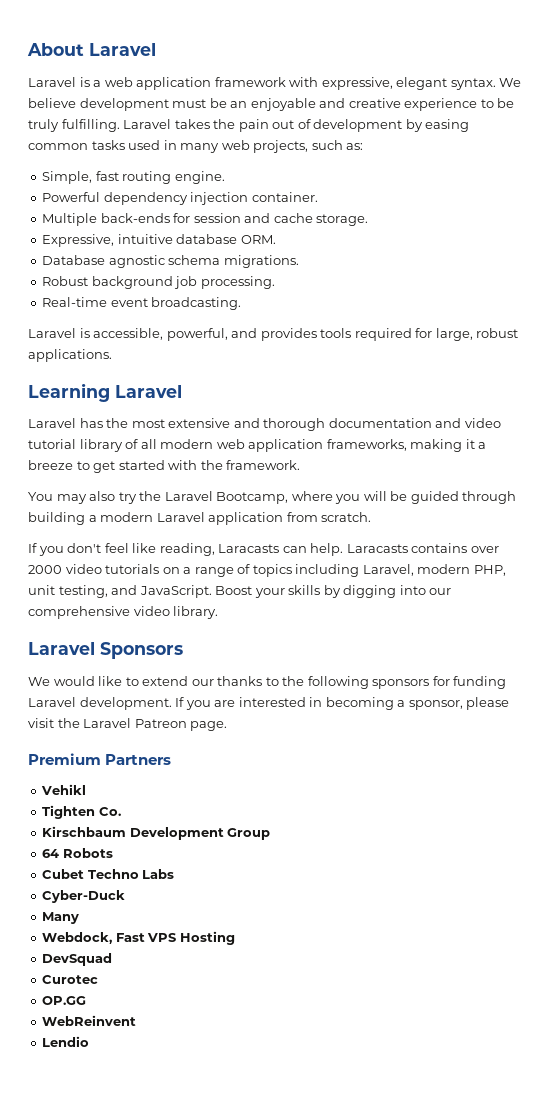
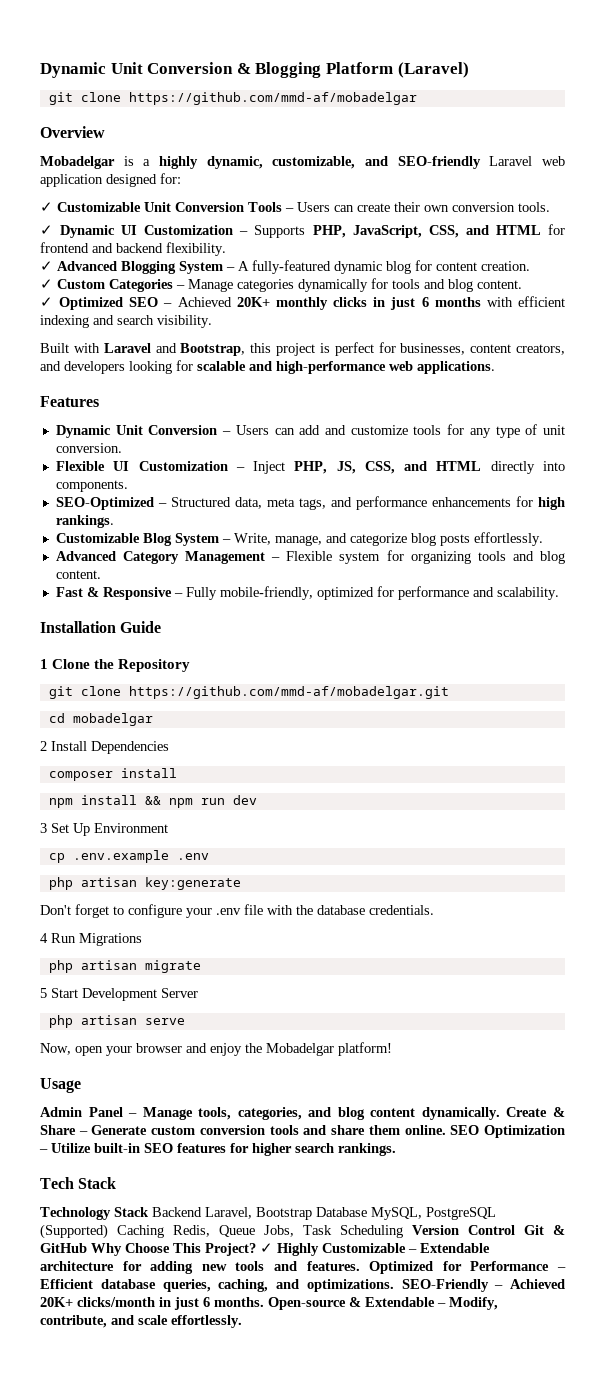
[27,43,156,56] [28,77,522,90] [28,98,515,111] [28,119,470,132] [28,140,364,153] [42,171,225,184] [42,192,318,205] [42,213,369,226] [42,234,276,247] [42,255,299,268] [42,276,275,289] [42,297,242,310] [28,328,519,341] [28,349,112,362] [28,383,182,402] [28,418,501,431] [28,439,487,452] [28,460,301,473] [28,491,517,504] [28,512,372,525] [28,543,499,556] [28,564,506,577] [28,585,452,598] [28,606,219,619] [28,642,183,659] [28,676,507,689] [28,697,510,710] [28,718,228,731] [28,753,172,765] [41,784,87,795] [42,805,121,819] [42,826,271,840] [42,848,113,858] [42,869,175,879] [42,890,126,903] [42,912,80,924] [42,931,235,945] [42,953,113,966] [42,975,99,984] [42,996,87,1005] [42,1015,137,1026] [42,1036,90,1047] About Laravel // Laravel is a web application framework with expressive, elegant syntax. We believe development must be an enjoyable and creative experience to be truly fulfilling. Laravel takes the pain out of development by easing common tasks used in many web projects, such as: // Simple, fast routing engine. // Powerful dependency injection container. // Multiple back-ends for session and cache storage. // Expressive, intuitive database ORM. // Database agnostic schema migrations. // Robust background job processing. // Real-time event broadcasting. // Laravel is accessible, powerful, and provides tools required for large, robust applications. // Learning Laravel // Laravel has the most extensive and thorough documentation and video tutorial library of all modern web application frameworks, making it a breeze to get started with the framework. // You may also try the Laravel Bootcamp, where you will be guided through building a modern Laravel application from scratch. // If you don't feel like reading, Laracasts can help. Laracasts contains over 2000 video tutorials on a range of topics including Laravel, modern PHP, unit testing, and JavaScript. Boost your skills by digging into our comprehensive video library. // Laravel Sponsors // We would like to extend our thanks to the following sponsors for funding Laravel development. If you are interested in becoming a sponsor, please visit the Laravel Patreon page. // Premium Partners // Vehikl // Tighten Co. // Kirschbaum Development Group // 64 Robots // Cubet Techno Labs // Cyber-Duck // Many // Webdock, Fast VPS Hosting // DevSquad // Curotec // OP.GG // WebReinvent // Lendio -> [40,62,469,78] [48,92,417,105] [40,126,105,138] [40,156,565,169] [40,173,181,187] [40,202,550,212] [40,224,565,238] [40,242,226,256] [40,260,530,274] [40,278,522,292] [40,296,565,310] [40,315,212,328] [40,342,565,356] [40,360,495,374] [40,396,99,407] [55,424,566,438] [55,443,122,453] [55,461,565,474] [55,480,128,492] [55,496,565,510] [55,515,114,528] [55,532,543,546] [55,550,566,564] [55,570,101,579] [55,586,559,600] [40,621,162,633] [40,659,191,672] [48,686,449,699] [48,713,153,726] [40,741,169,754] [48,768,177,781] [48,795,257,808] [40,823,168,836] [48,850,209,863] [48,877,241,890] [40,904,434,918] [40,933,142,946] [48,960,201,973] [40,988,198,1001] [48,1015,185,1028] [40,1042,392,1056] [40,1078,81,1093] [40,1107,565,1120] [40,1125,566,1138] [39,1143,396,1156] [40,1177,117,1189] [40,1207,496,1220] [40,1224,565,1239] [40,1243,490,1256] [40,1261,567,1274] [40,1279,565,1292] [40,1297,498,1310] [40,1315,242,1328] Dynamic Unit Conversion & Blogging Platform (Laravel) // git clone https://github.com/mmd-af/mobadelgar // Overview // Mobadelgar is a highly dynamic, customizable, and SEO-friendly Laravel web application designed for: // ✓ Customizable Unit Conversion Tools – Users can create their own conversion tools. // ✓ Dynamic UI Customization – Supports PHP, JavaScript, CSS, and HTML for frontend and backend flexibility. // ✓ Advanced Blogging System – A fully-featured dynamic blog for content creation. // ✓ Custom Categories – Manage categories dynamically for tools and blog content. // ✓ Optimized SEO – Achieved 20K+ monthly clicks in just 6 months with efficient indexing and search visibility. // Built with Laravel and Bootstrap, this project is perfect for businesses, content creators, and developers looking for scalable and high-performance web applications. // Features // Dynamic Unit Conversion – Users can add and customize tools for any type of unit conversion. // Flexible UI Customization – Inject PHP, JS, CSS, and HTML directly into components. // SEO-Optimized – Structured data, meta tags, and performance enhancements for high rankings. // Customizable Blog System – Write, manage, and categorize blog posts effortlessly. // Advanced Category Management – Flexible system for organizing tools and blog content. // Fast & Responsive – Fully mobile-friendly, optimized for performance and scalability. // Installation Guide // 1 Clone the Repository // git clone https://github.com/mmd-af/mobadelgar.git // cd mobadelgar // 2 Install Dependencies // composer install // npm install && npm run dev // 3 Set Up Environment // cp .env.example .env // php artisan key:generate // Don't forget to configure your .env file with the database credentials. // 4 Run Migrations // php artisan migrate // 5 Start Development Server // php artisan serve // Now, open your browser and enjoy the Mobadelgar platform! // Usage // Admin Panel – Manage tools, categories, and blog content dynamically. Create & Share – Generate custom conversion tools and share them online. SEO Optimization – Utilize built-in SEO features for higher search rankings. // Tech Stack // Technology Stack Backend Laravel, Bootstrap Database MySQL, PostgreSQL (Supported) Caching Redis, Queue Jobs, Task Scheduling Version Control Git & GitHub Why Choose This Project? ✓ Highly Customizable – Extendable architecture for adding new tools and features. Optimized for Performance – Efficient database queries, caching, and optimizations. SEO-Friendly – Achieved 20K+ clicks/month in just 6 months. Open-source & Extendable – Modify, contribute, and scale effortlessly.

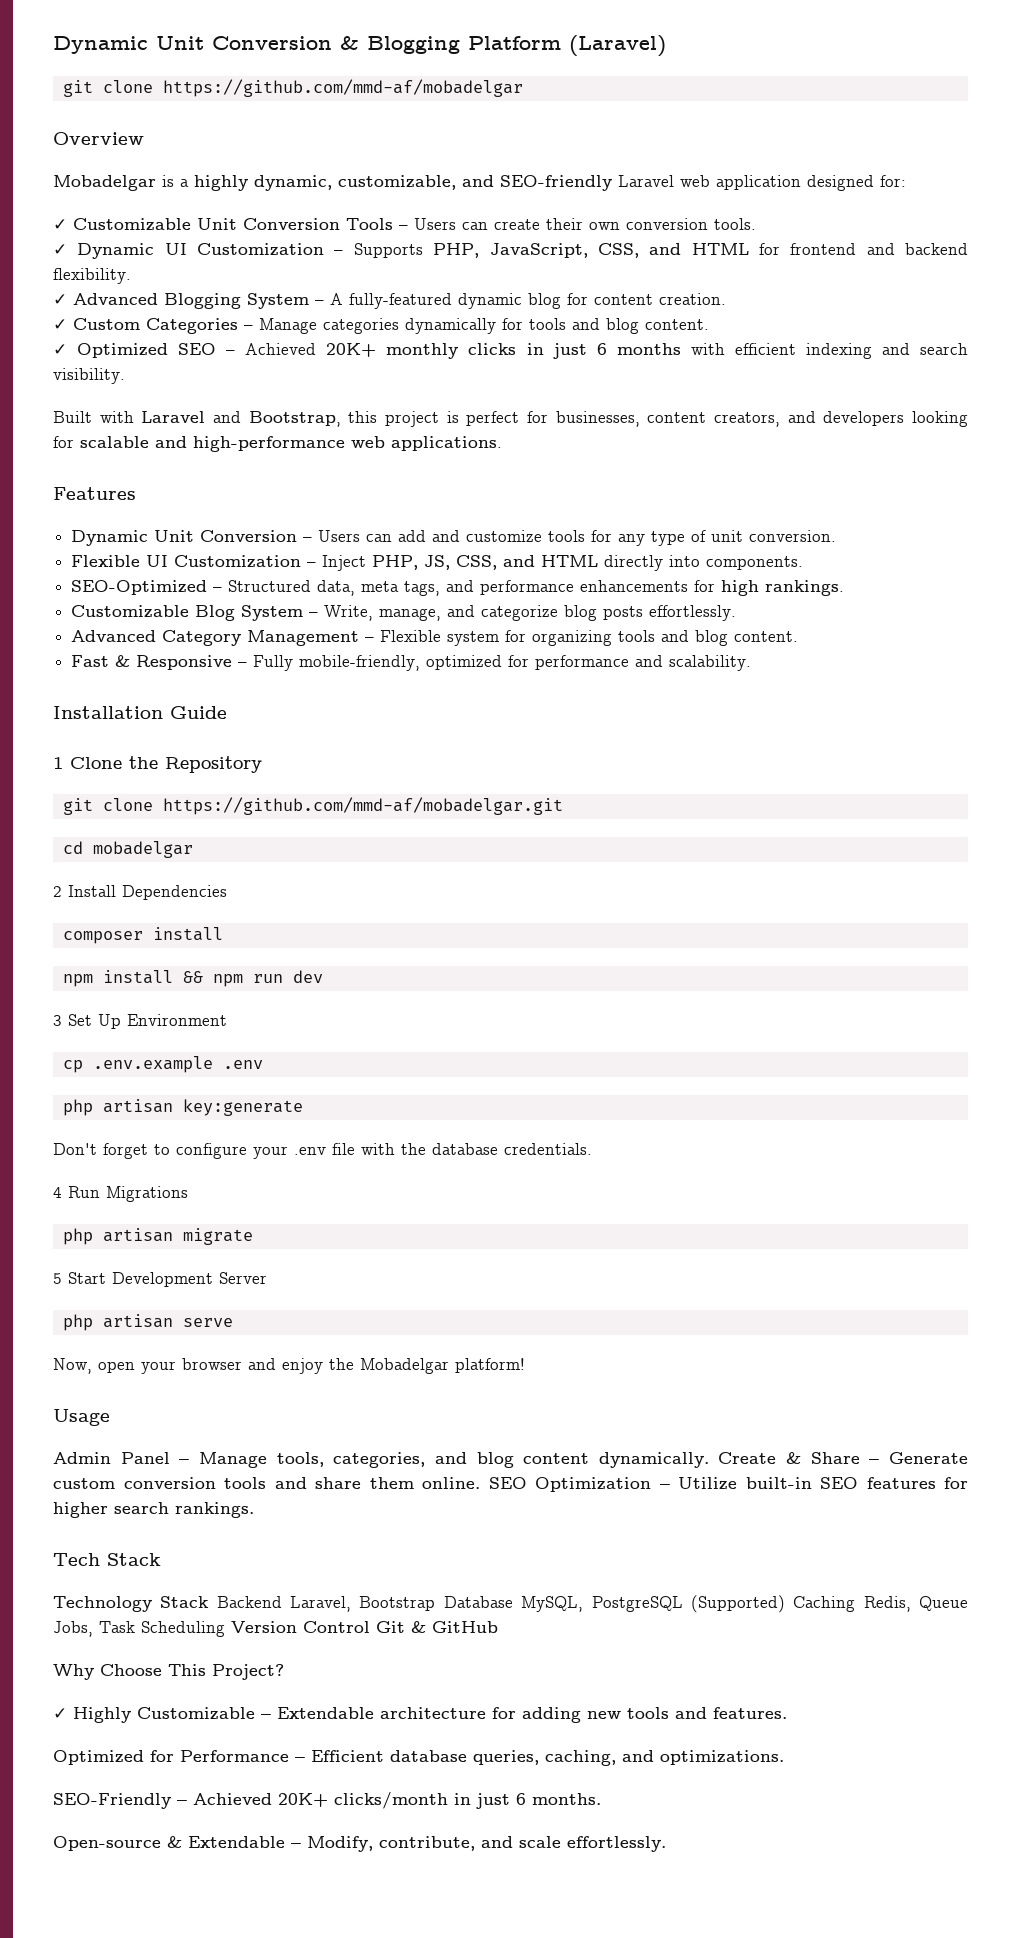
(87, 1248) none -> (498, 1627) //
(256, 1249) none -> (284, 1672) //
(360, 1266) none -> (787, 1713) //
(394, 1285) none -> (784, 1757) //
(264, 1302) none -> (601, 1799) //

